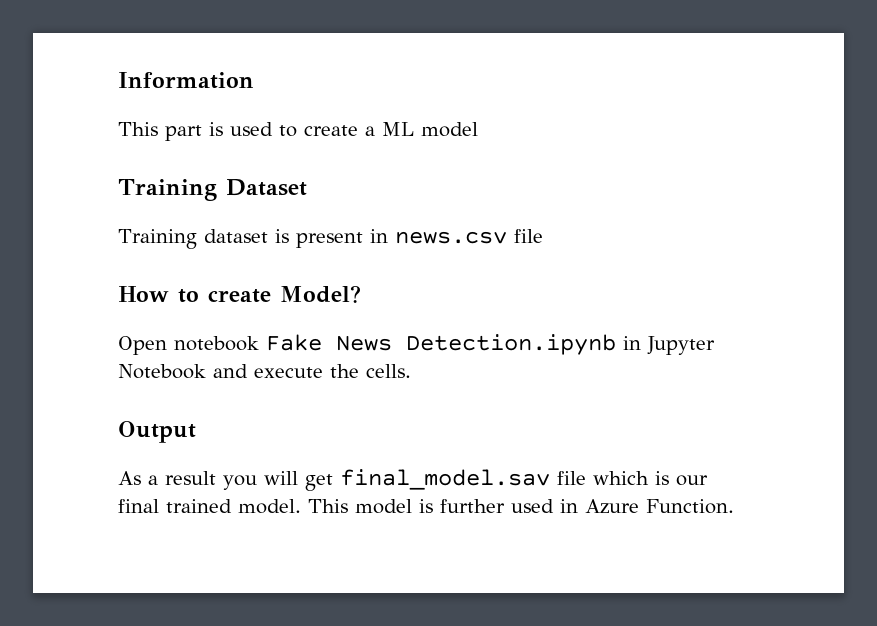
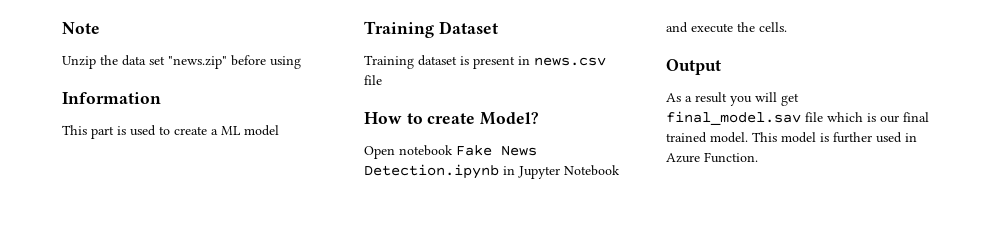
(118, 80) none -> [62,22,100,34] [62,55,301,69] Note // Unzip the data set "news.zip" before using //

